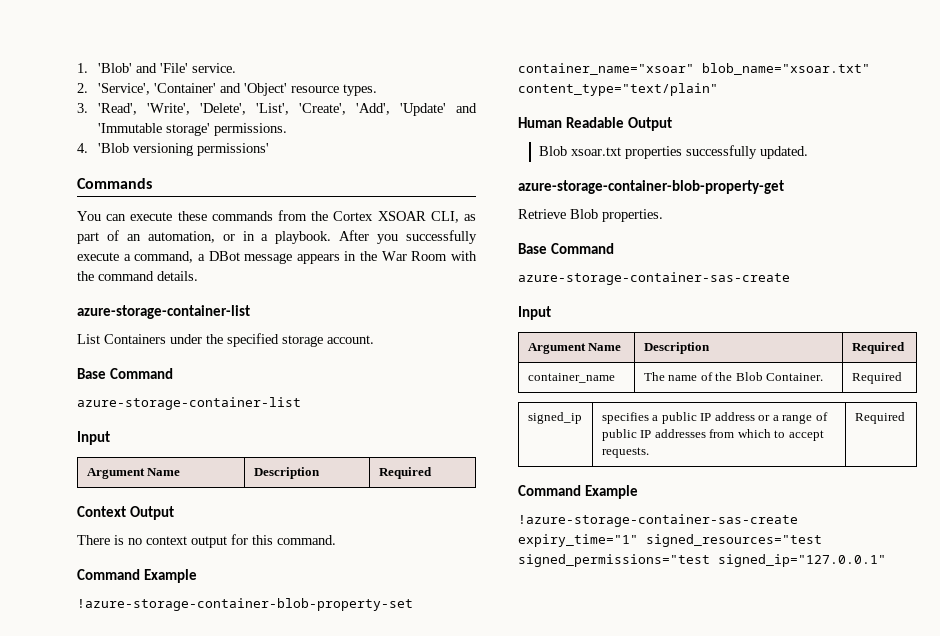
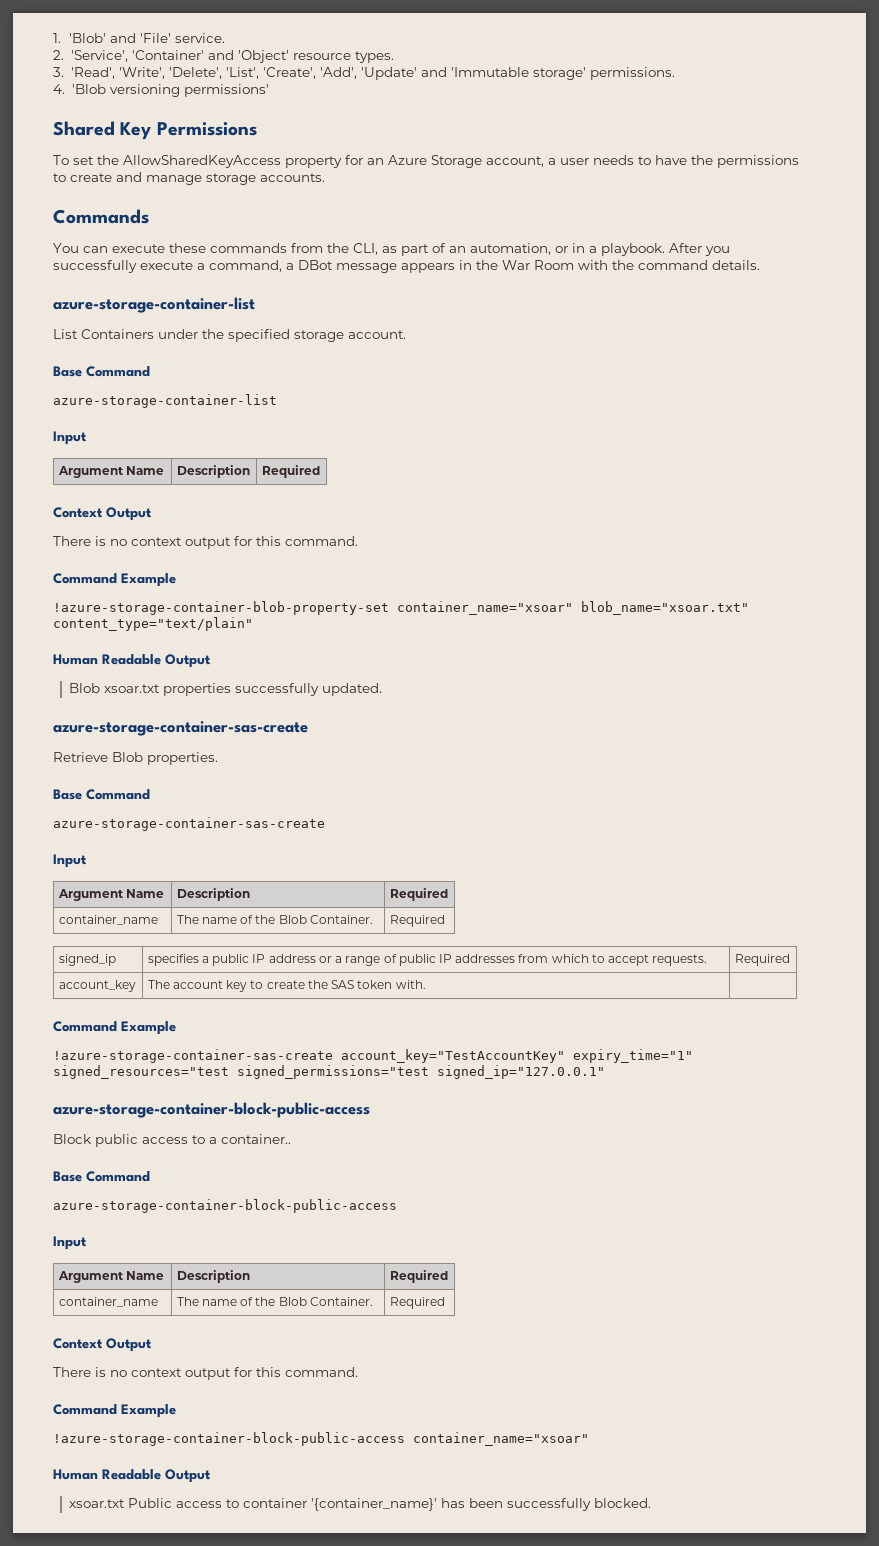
(269, 149) none -> [53,121,257,140] [53,155,799,168] [53,172,325,185] // Shared Key Permissions // To set the AllowSharedKeyAccess property for an Azure Storage account, a user needs to have the permissions to create and manage storage accounts.
[333,211,426,221] Cortex XSOAR -> (349, 248) none
[518,180,784,194] azure-storage-container-blob-property-get -> [53,721,308,736] azure-storage-container-sas-create
(905, 418) none -> [58,980,136,992] [147,980,426,992] // account_key | The account key to create the SAS token with. |
(798, 520) none -> [341,1049,565,1063] account_key="TestAccountKey"
(886, 560) none -> [53,1102,370,1118] [53,1134,291,1147] [53,1171,150,1182] [53,1199,397,1213] [53,1236,87,1250] [57,1271,164,1283] [176,1270,250,1283] [389,1270,448,1283] [58,1297,158,1307] [176,1297,373,1306] [389,1297,445,1309] [53,1338,152,1352] [53,1367,358,1380] [53,1404,176,1418] [53,1432,589,1446] [53,1469,211,1483] [68,1498,651,1511] // azure-storage-container-block-public-access // Block public access to a container.. // Base Command // azure-storage-container-block-public-access // Input // Argument Name | Description | Required // container_name | The name of the Blob Container. | Required // Context Output // There is no context output for this command. // Command Example // !azure-storage-container-block-public-access container_name="xsoar" // Human Readable Output // xsoar.txt Public access to container '{container_name}' has been successfully blocked.

